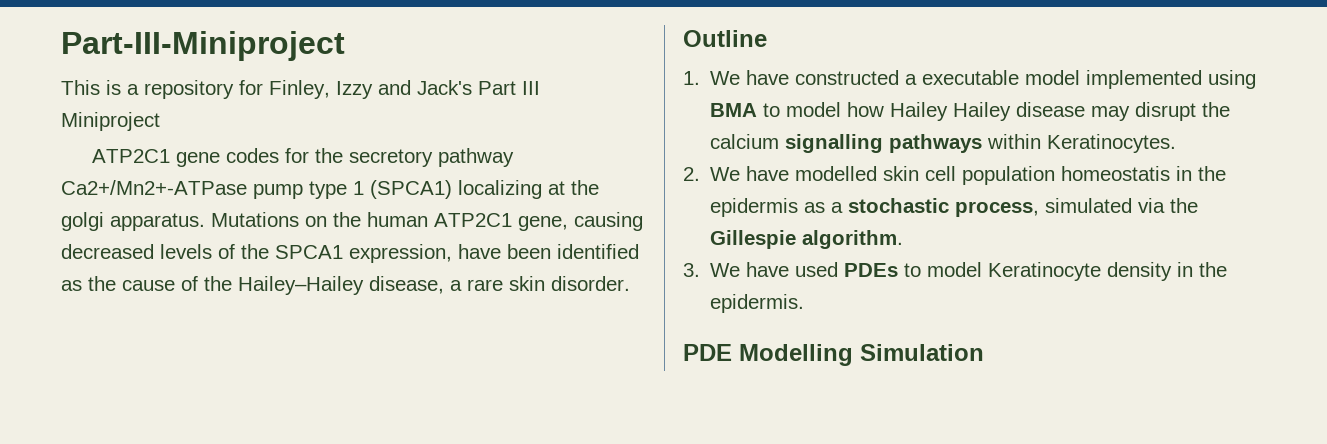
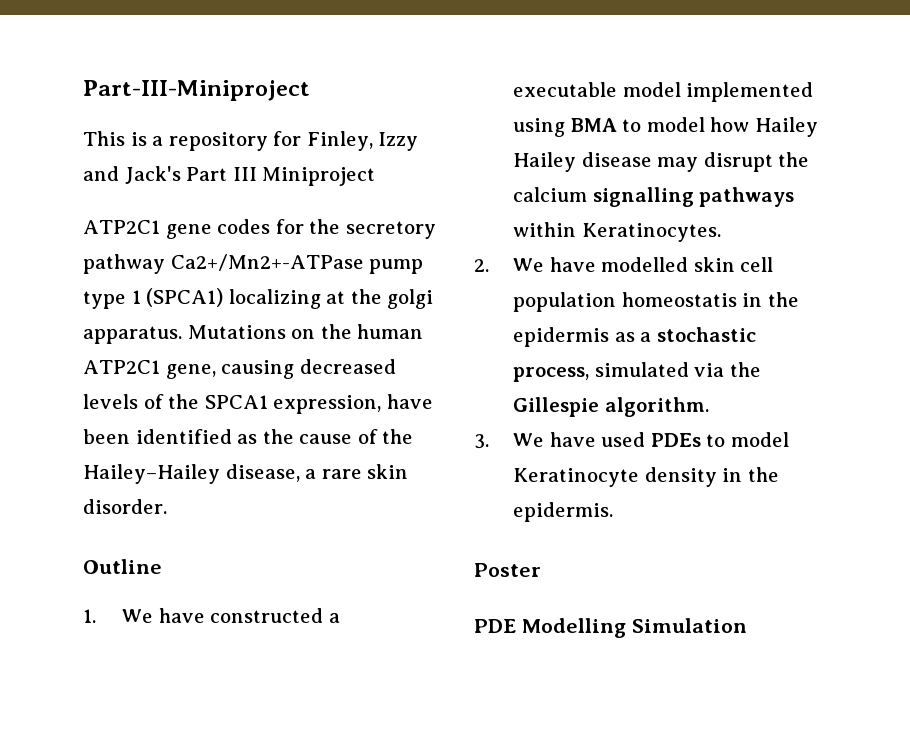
(805, 303) none -> [474,563,541,577] // Poster

